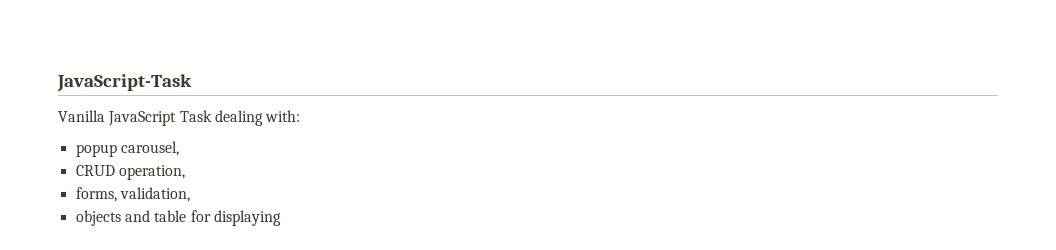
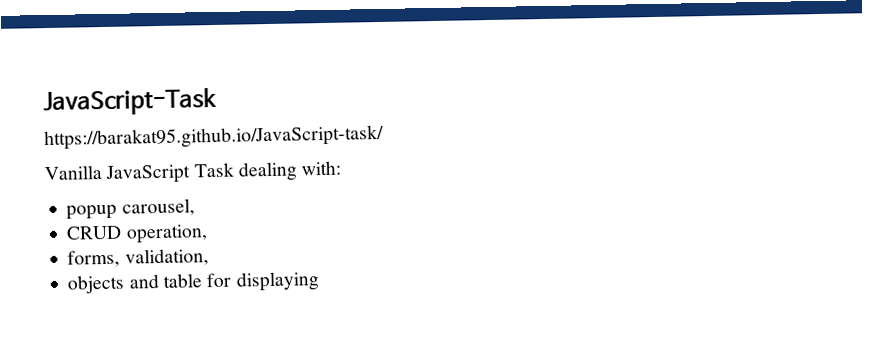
(192, 83) none -> [44,124,384,151] // https://barakat95.github.io/JavaScript-task/

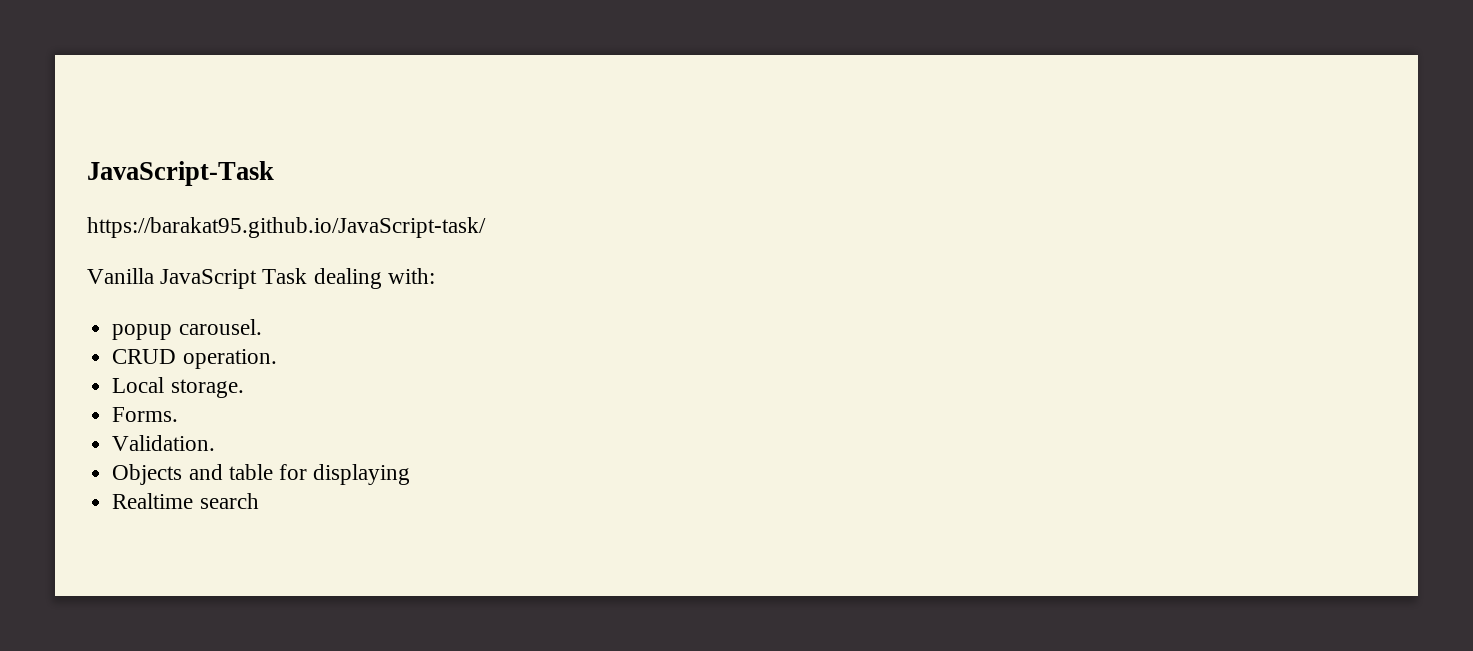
[121,198,195,217] carousel, -> [178,319,262,335] carousel.
[125,224,208,244] [67,248,209,268] [67,274,126,294] operation, // forms, validation, // objects -> [182,349,277,369] [112,377,244,398] [112,407,179,422] [112,435,216,451] [112,464,183,485] operation. // Local storage. // Forms. // Validation. // Objects
(320, 281) none -> [112,493,259,509] // Realtime search

